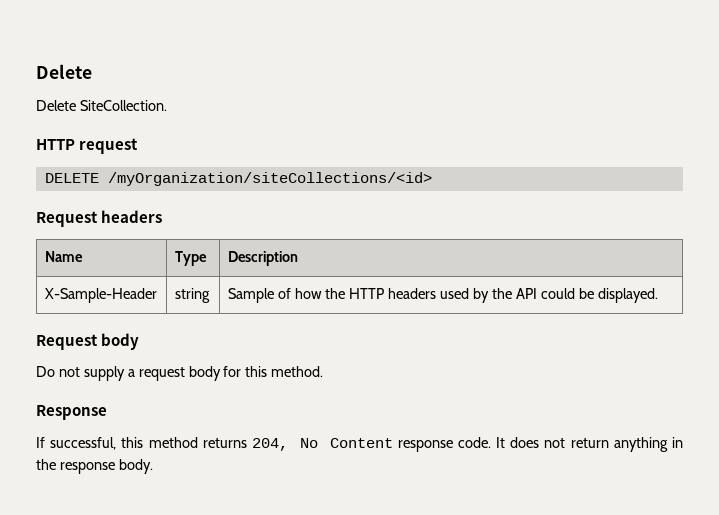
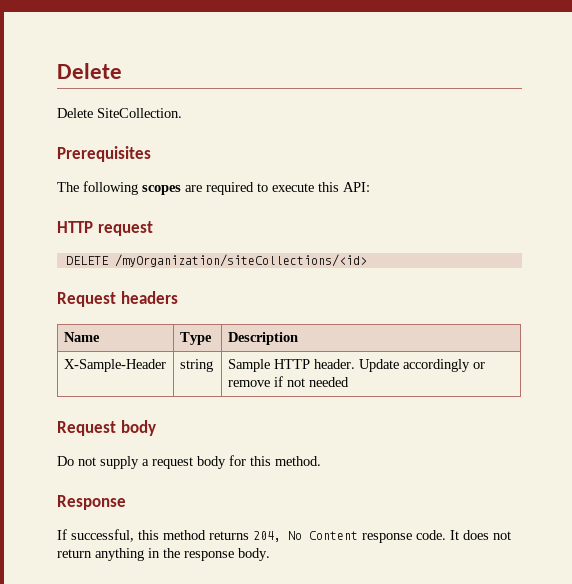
(167, 105) none -> [57,146,151,162] [57,181,370,195] // Prerequisites // The following scopes are required to execute this API:
[277,288,658,303] of how the HTTP headers used by the API could be displayed. -> [273,359,485,372] [227,376,349,387] HTTP header. Update accordingly or remove if not needed

